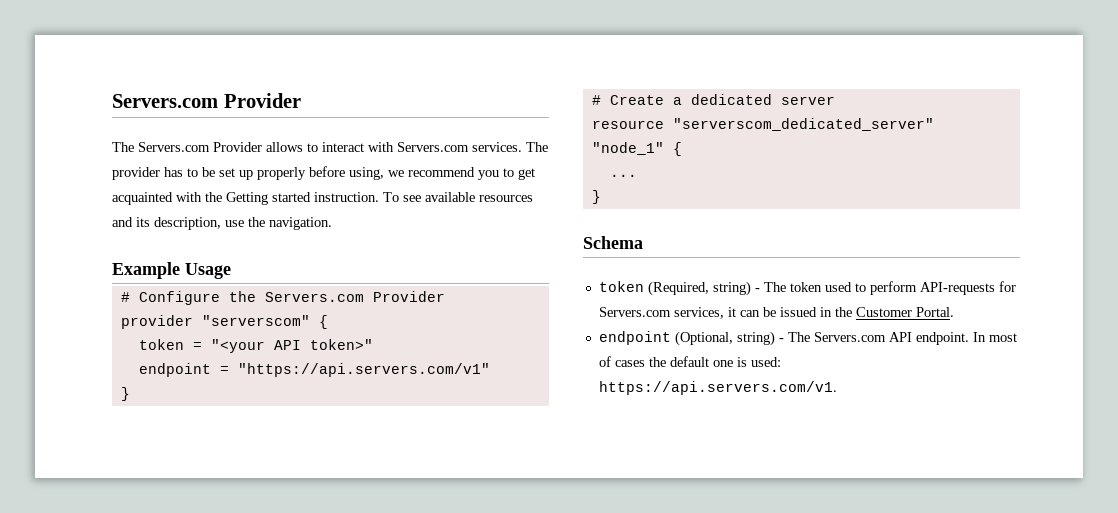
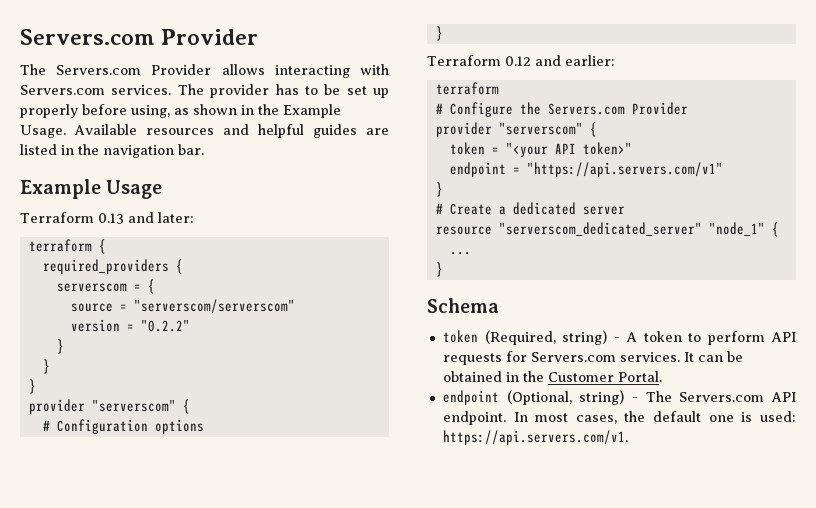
[307,142,364,152] to interact -> [274,65,350,78] interacting
[388,167,535,180] [112,192,533,205] [112,217,332,230] [112,262,231,279] we recommend you to get acquainted with the Getting started instruction. To see available resources and its description, use the navigation. // Example Usage -> [174,104,341,118] [20,124,389,138] [20,144,204,158] [20,179,163,199] [20,212,194,224] [28,239,106,254] [42,259,183,274] [56,279,155,294] [70,299,295,314] [70,319,190,332] [56,339,64,354] [42,359,50,374] [28,379,36,394] [28,399,190,414] [42,419,204,434] [435,26,443,41] [427,55,615,66] [435,82,499,95] as shown in the Example Usage. Available resources and helpful guides are listed in the navigation bar. // Example Usage // Terraform 0.13 and later: // terraform { // required_providers { // serverscom = { // source = "serverscom/serverscom" // version = "0.2.2" // } // } // } // provider "serverscom" { // # Configuration options // } // Terraform 0.12 and earlier: // terraform
[763,281,1016,295] [598,307,736,319] The token used to perform API-requests for Servers.com services, it -> [625,331,796,345] [442,351,694,365] A token to perform API requests for Servers.com services. It
[779,307,817,317] issued -> [442,371,502,382] obtained
[598,356,645,367] of cases -> [575,415,617,424] cases,

